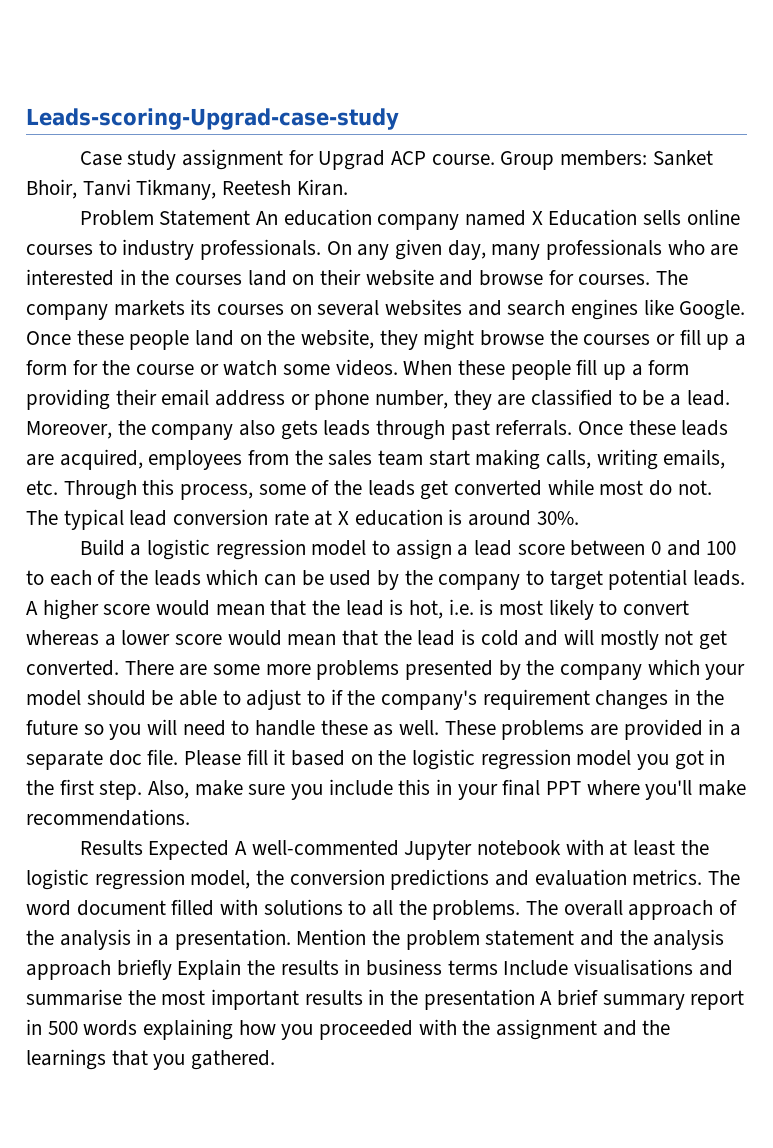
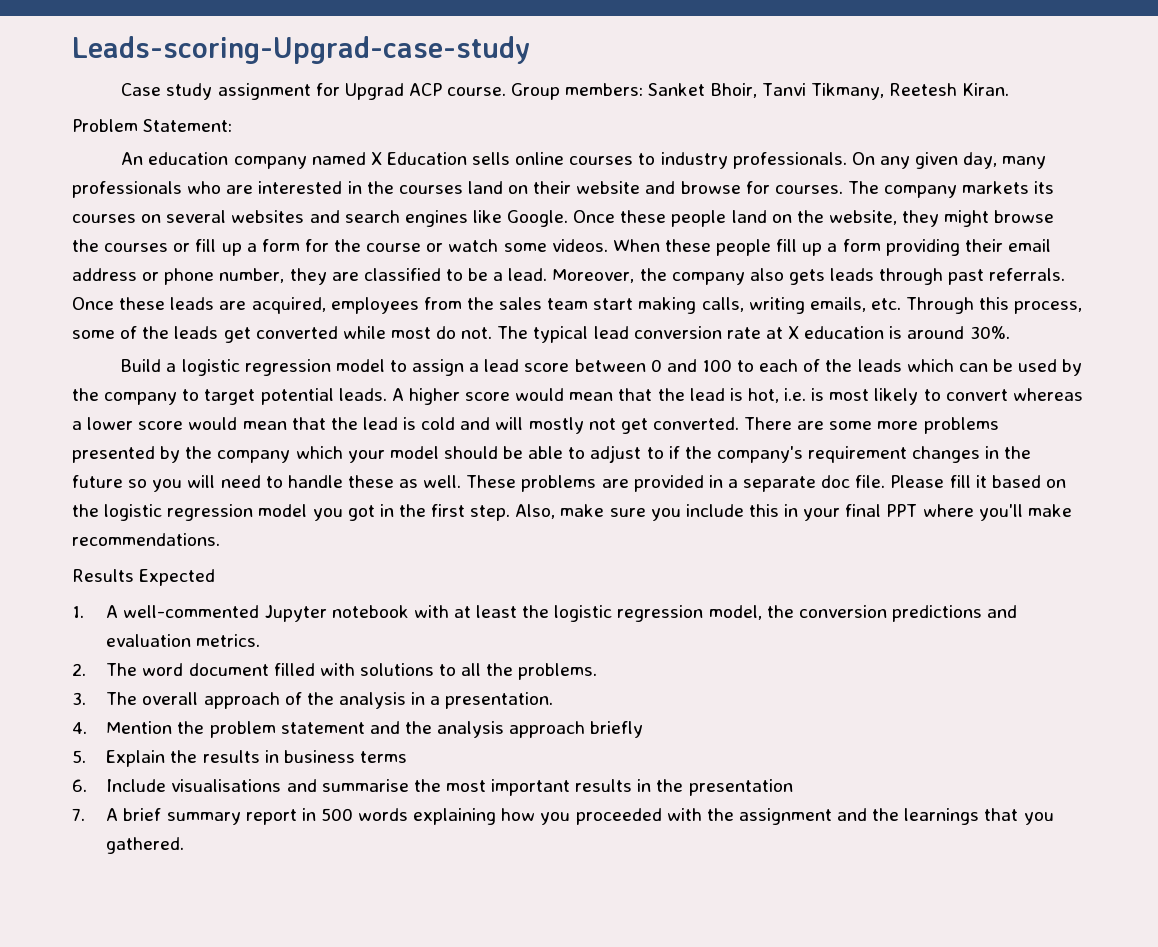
[159,210,251,226] Statement -> [143,119,233,132] Statement: //
(230, 850) none -> [72,606,84,618] // 1.
(703, 877) none -> [72,663,86,676] // 2.
(521, 910) none -> [72,692,86,705] // 3.
(291, 939) none -> [72,722,87,734] // 4.
(172, 969) none -> [72,750,86,763] // 5.
(498, 967) none -> [72,779,87,792] // 6.
(535, 999) none -> [72,808,85,821] // 7.

